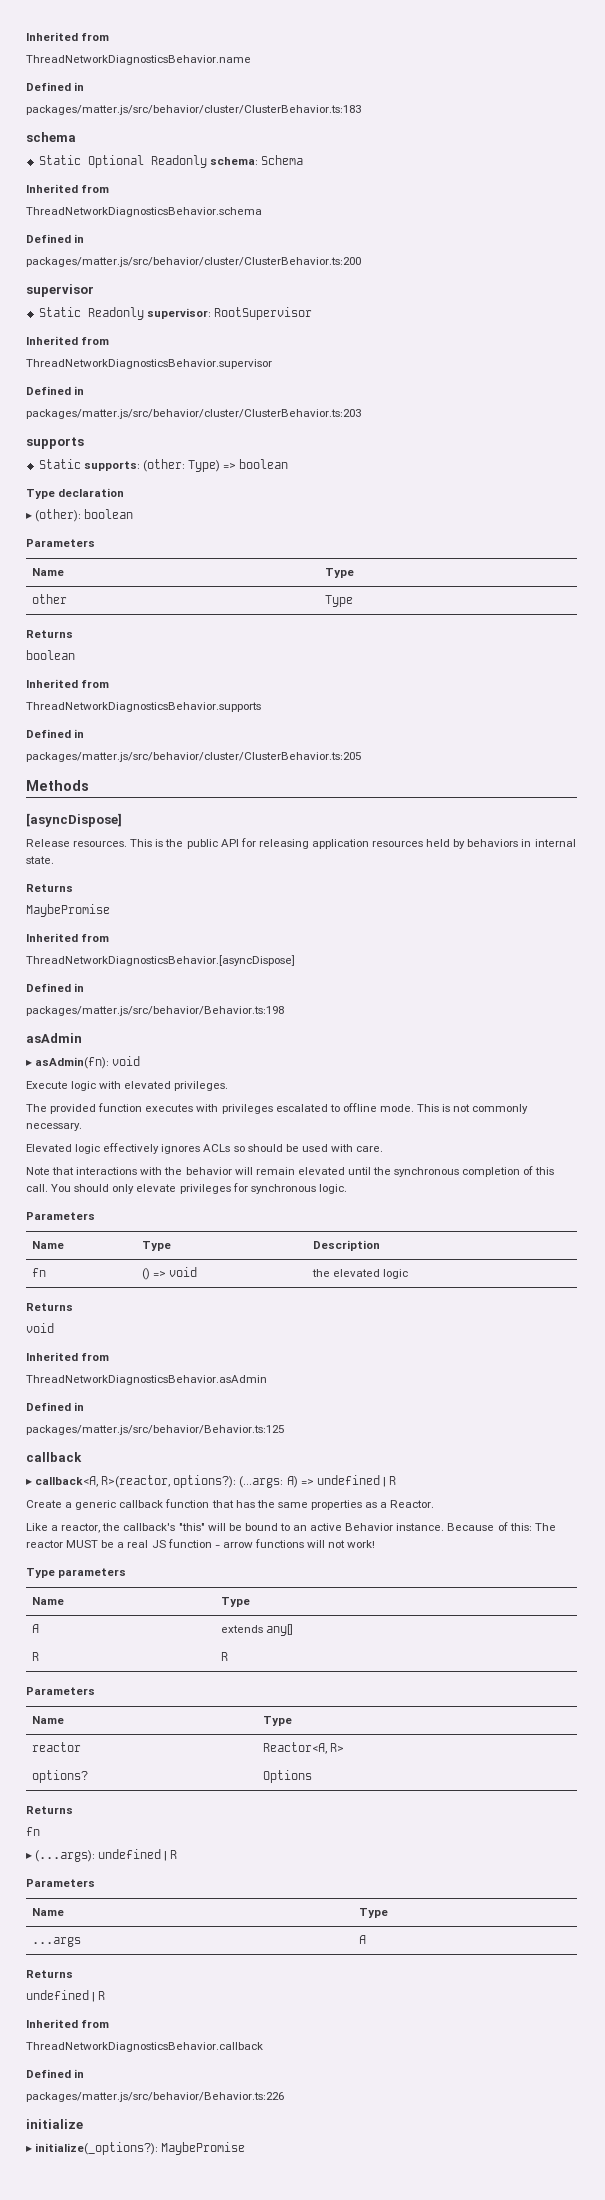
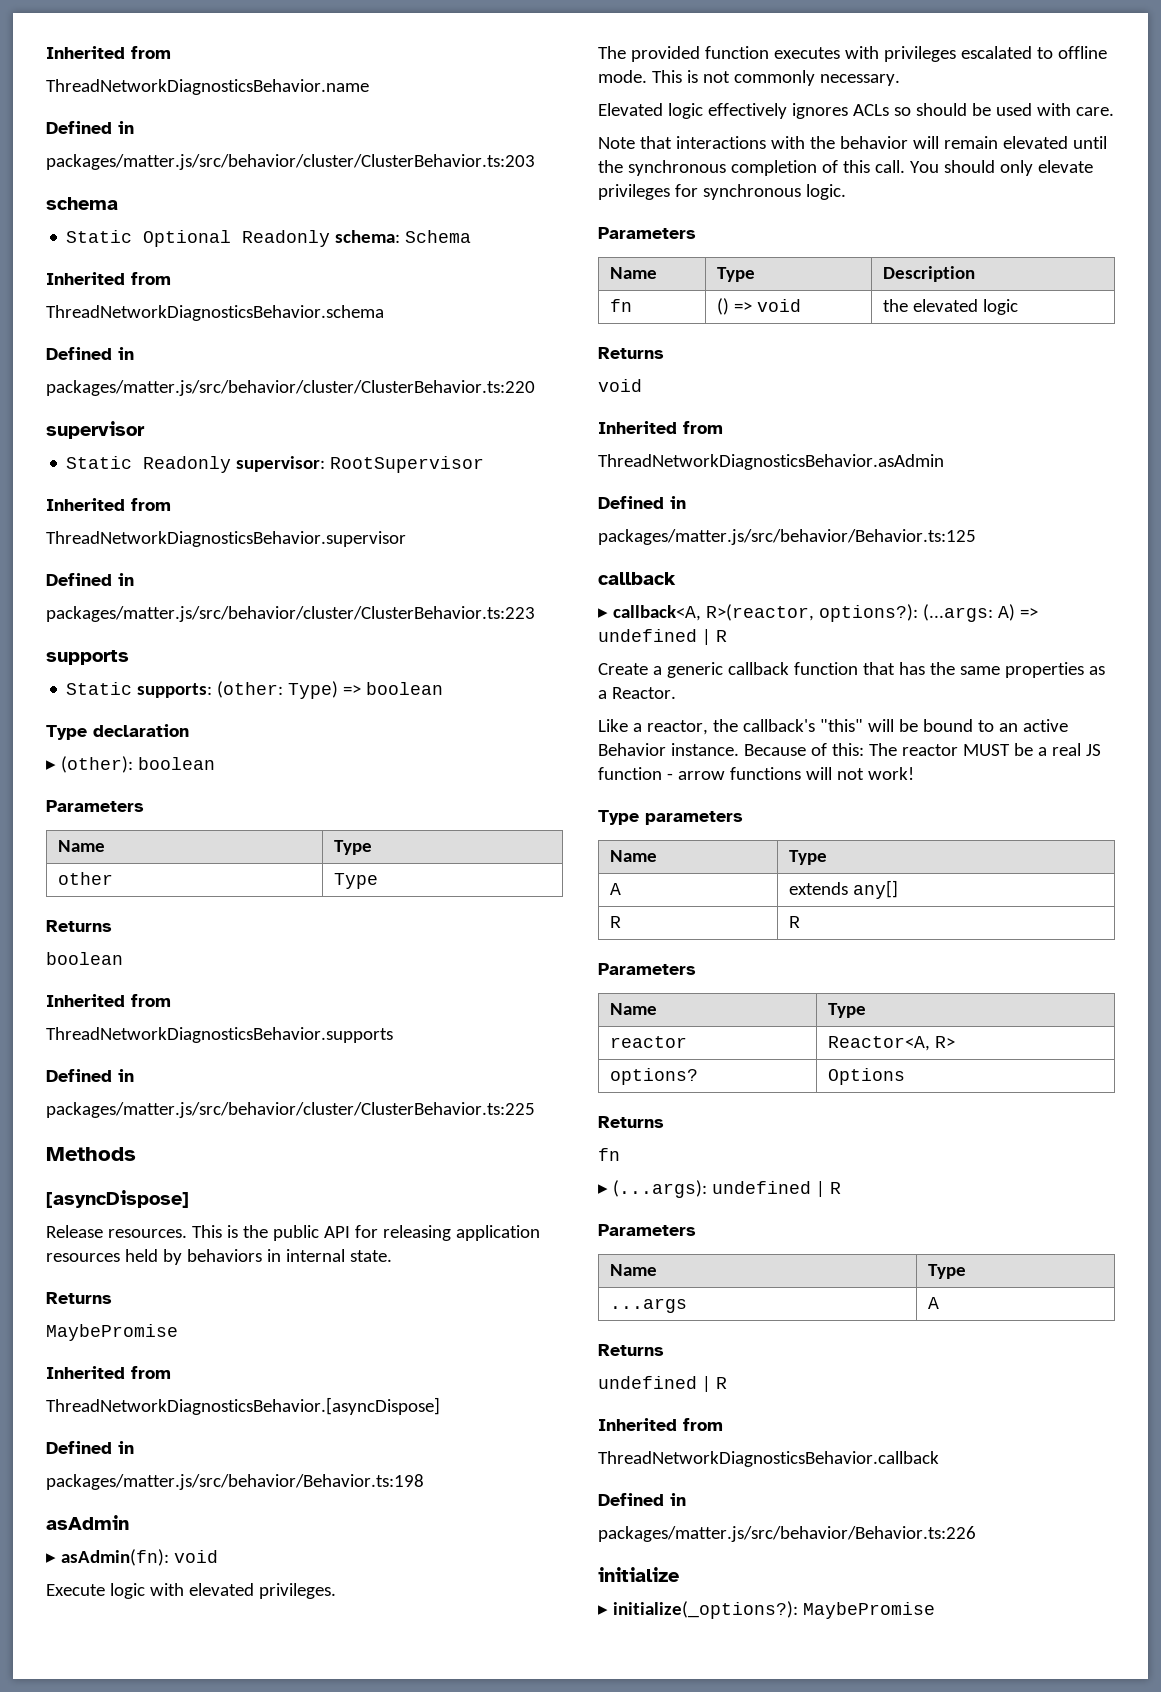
[26,105,361,115] packages/matter.js/src/behavior/cluster/ClusterBehavior.ts:183 -> [46,154,535,170] packages/matter.js/src/behavior/cluster/ClusterBehavior.ts:203
[26,257,361,267] packages/matter.js/src/behavior/cluster/ClusterBehavior.ts:200 -> [46,380,535,396] packages/matter.js/src/behavior/cluster/ClusterBehavior.ts:220
[26,409,361,419] packages/matter.js/src/behavior/cluster/ClusterBehavior.ts:203 -> [46,606,535,622] packages/matter.js/src/behavior/cluster/ClusterBehavior.ts:223
[26,752,361,762] packages/matter.js/src/behavior/cluster/ClusterBehavior.ts:205 -> [46,1102,535,1118] packages/matter.js/src/behavior/cluster/ClusterBehavior.ts:225

